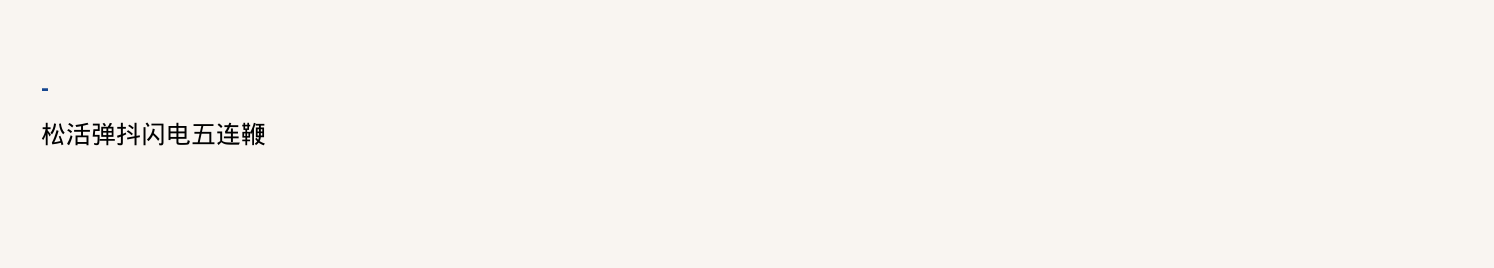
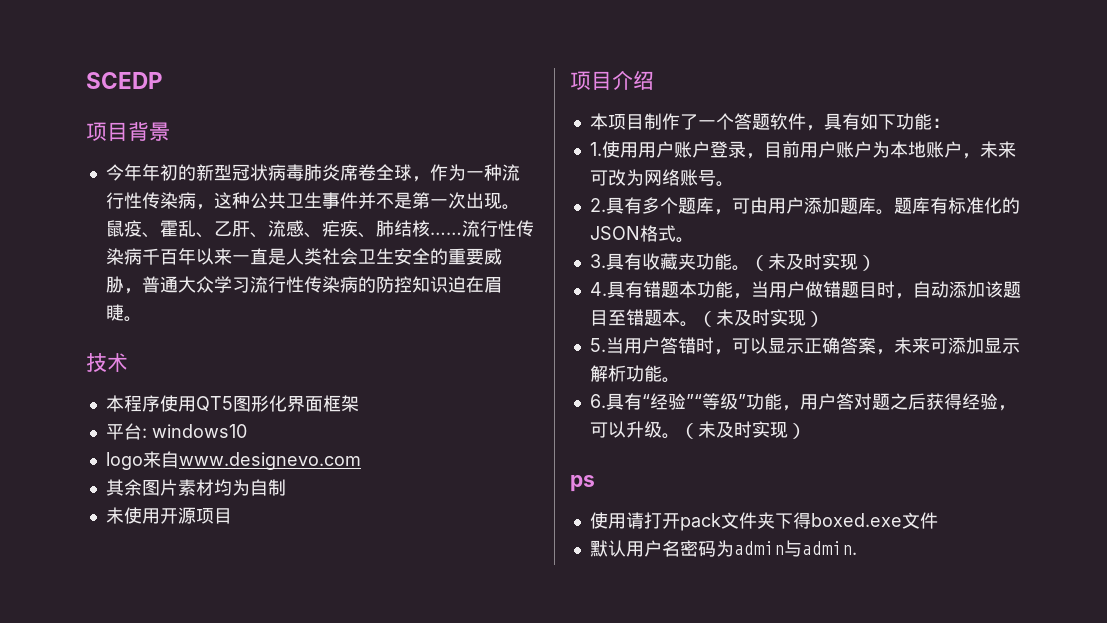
[41,88,49,97] [41,122,266,146] - // 松活弹抖闪电五连鞭 -> [86,72,163,89] [86,122,170,141] [105,164,520,182] [105,192,520,210] [105,220,534,238] [105,248,502,265] [105,276,502,294] [105,304,142,322] [86,353,128,372] [105,395,359,412] [105,423,247,440] [105,451,361,470] [105,479,286,496] [105,507,232,524] [570,71,654,90] [589,113,950,131] [589,141,1016,159] [589,169,734,187] [589,197,1020,215] [589,225,694,243] [589,253,876,271] [589,281,1021,299] [589,309,824,327] [589,337,1020,355] [589,365,680,383] [589,393,1016,411] [589,421,806,439] [570,475,595,492] [589,512,938,531] [589,540,857,557] SCEDP // 项目背景 // 今年年初的新型冠状病毒肺炎席卷全球，作为一种流行性传染病，这种公共卫生事件并不是第一次出现。鼠疫、霍乱、乙肝、流感、疟疾、肺结核……流行性传染病千百年以来一直是人类社会卫生安全的重要威胁，普通大众学习流行性传染病的防控知识迫在眉睫。 // 技术 // 本程序使用QT5图形化界面框架 // 平台: windows10 // logo来自www.designevo.com // 其余图片素材均为自制 // 未使用开源项目 // 项目介绍 // 本项目制作了一个答题软件，具有如下功能： // 1.使用用户账户登录，目前用户账户为本地账户，未来可改为网络账号。 // 2.具有多个题库，可由用户添加题库。题库有标准化的JSON格式。 // 3.具有收藏夹功能。（未及时实现） // 4.具有错题本功能，当用户做错题目时，自动添加该题目至错题本。（未及时实现） // 5.当用户答错时，可以显示正确答案，未来可添加显示解析功能。 // 6.具有“经验”“等级”功能，用户答对题之后获得经验，可以升级。（未及时实现） // ps // 使用请打开pack文件夹下得boxed.exe文件 // 默认用户名密码为admin与admin.

